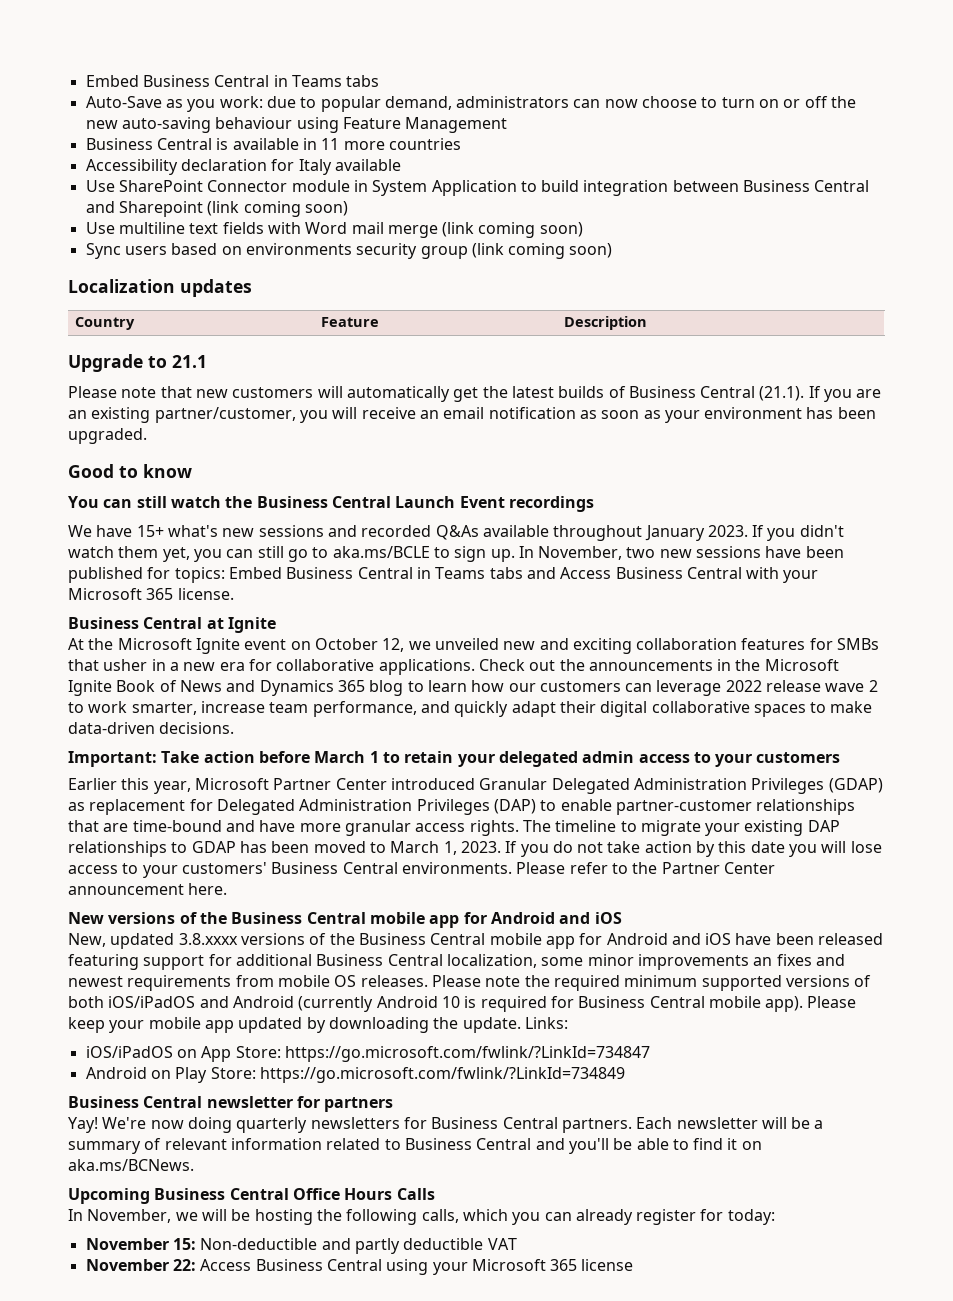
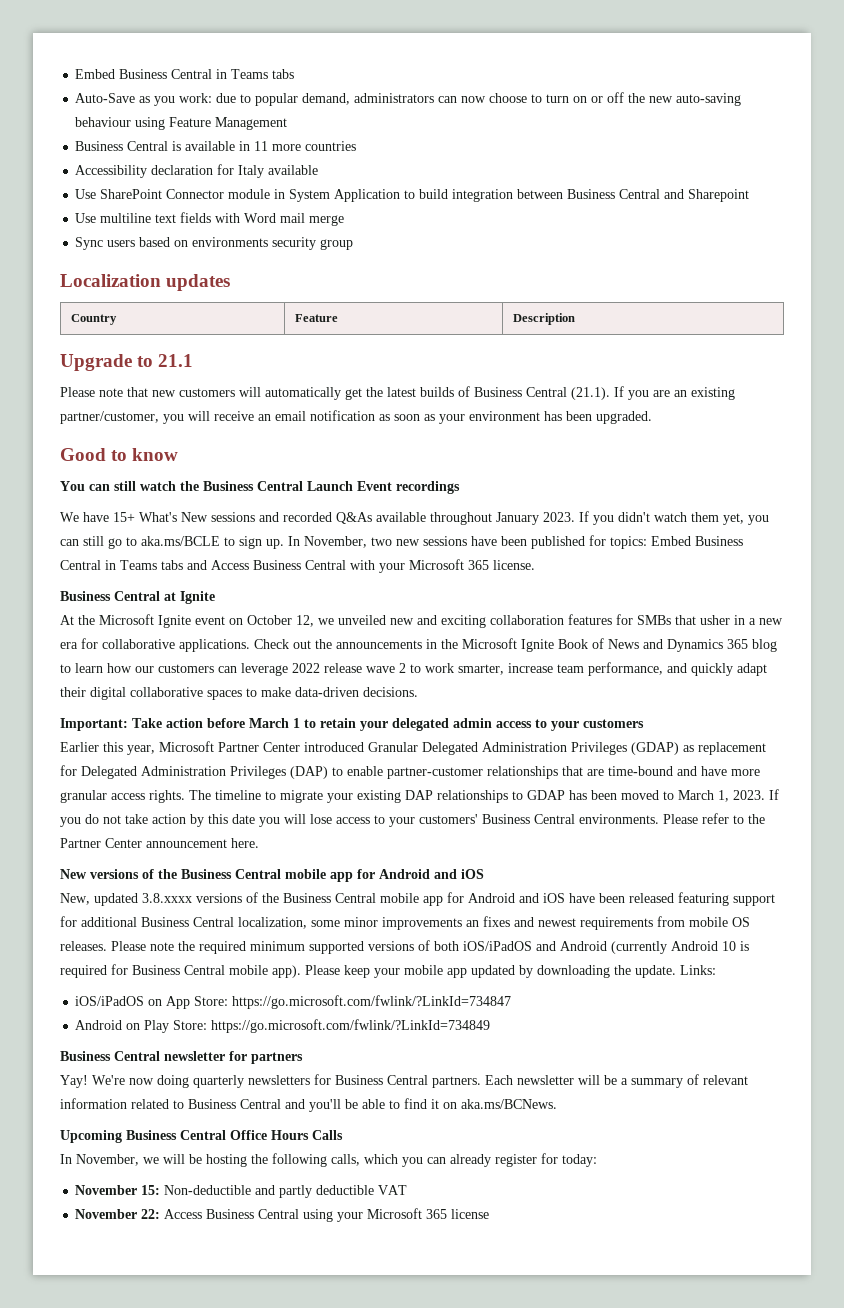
[207,201,348,217] (link coming soon) -> (750, 195) none
[442,222,583,238] (link coming soon) -> (345, 220) none
[471,243,613,259] (link coming soon) -> (354, 244) none
[167,525,255,537] what's new -> [139,512,208,522] What's New

